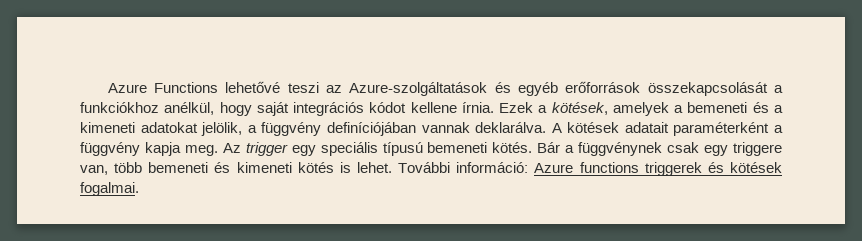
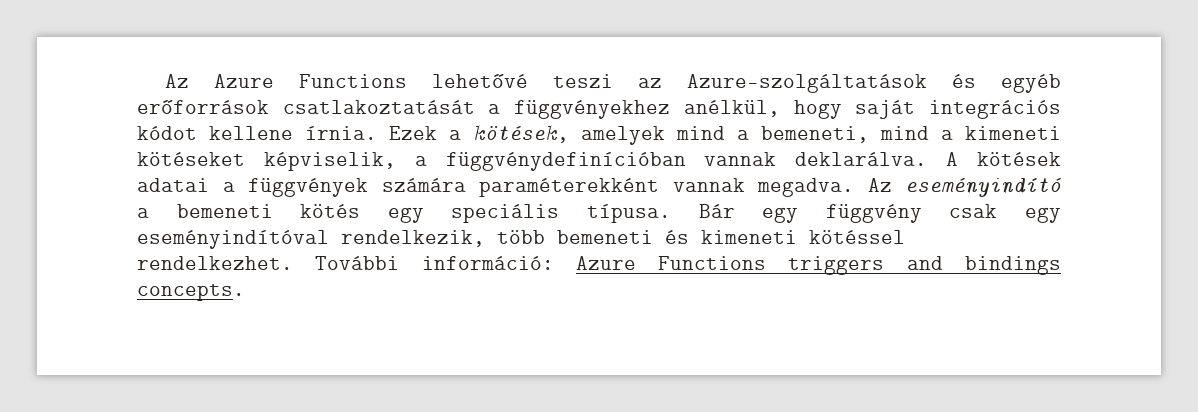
(107, 88) none -> [165,74,190,88] Az
[647,82,783,96] [80,102,159,113] összekapcsolását a funkciókhoz -> [282,100,671,119] csatlakoztatását a függvényekhez
[674,102,783,113] [80,122,784,136] [80,142,782,156] [80,162,782,176] [80,182,139,196] a bemeneti és a kimeneti adatokat jelölik, a függvény definíciójában vannak deklarálva. A kötések adatait paraméterként a függvény kapja meg. Az trigger egy speciális típusú bemeneti kötés. Bár a függvénynek csak egy triggere van, több bemeneti és kimeneti kötés is lehet. További információ: Azure functions triggerek és kötések fogalmai. -> [676,126,1061,143] [137,152,1061,171] [137,178,1061,197] [137,204,1061,223] [137,230,905,249] [137,256,1061,275] [137,284,245,301] mind a bemeneti, mind a kimeneti kötéseket képviselik, a függvénydefinícióban vannak deklarálva. A kötések adatai a függvények számára paraméterekként vannak megadva. Az eseményindító a bemeneti kötés egy speciális típusa. Bár egy függvény csak egy eseményindítóval rendelkezik, több bemeneti és kimeneti kötéssel rendelkezhet. További információ: Azure Functions triggers and bindings concepts.

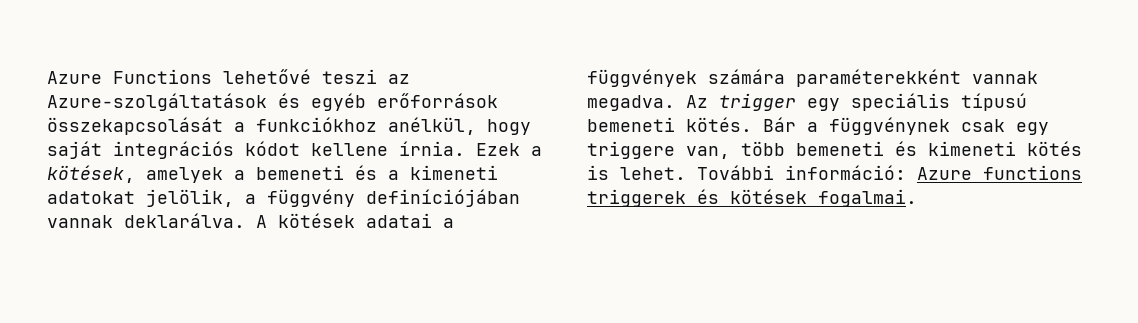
[165,74,190,88] Az -> (47, 77) none
[282,100,671,119] csatlakoztatását a függvényekhez -> [47,117,377,135] összekapcsolását a funkciókhoz
[676,126,1061,143] [137,152,686,171] mind a bemeneti, mind a kimeneti kötéseket képviselik, a függvénydefinícióban -> [234,165,498,180] [47,189,520,207] a bemeneti és a kimeneti adatokat jelölik, a függvény definíciójában
[905,178,1061,197] [137,204,1061,223] [137,230,905,249] [137,256,1061,275] [137,284,245,301] eseményindító a bemeneti kötés egy speciális típusa. Bár egy függvény csak egy eseményindítóval rendelkezik, több bemeneti és kimeneti kötéssel rendelkezhet. További információ: Azure Functions triggers and bindings concepts. -> [719,93,1027,111] [587,117,1049,135] [587,141,1082,159] [587,165,1082,180] [587,189,917,207] trigger egy speciális típusú bemeneti kötés. Bár a függvénynek csak egy triggere van, több bemeneti és kimeneti kötés is lehet. További információ: Azure functions triggerek és kötések fogalmai.

